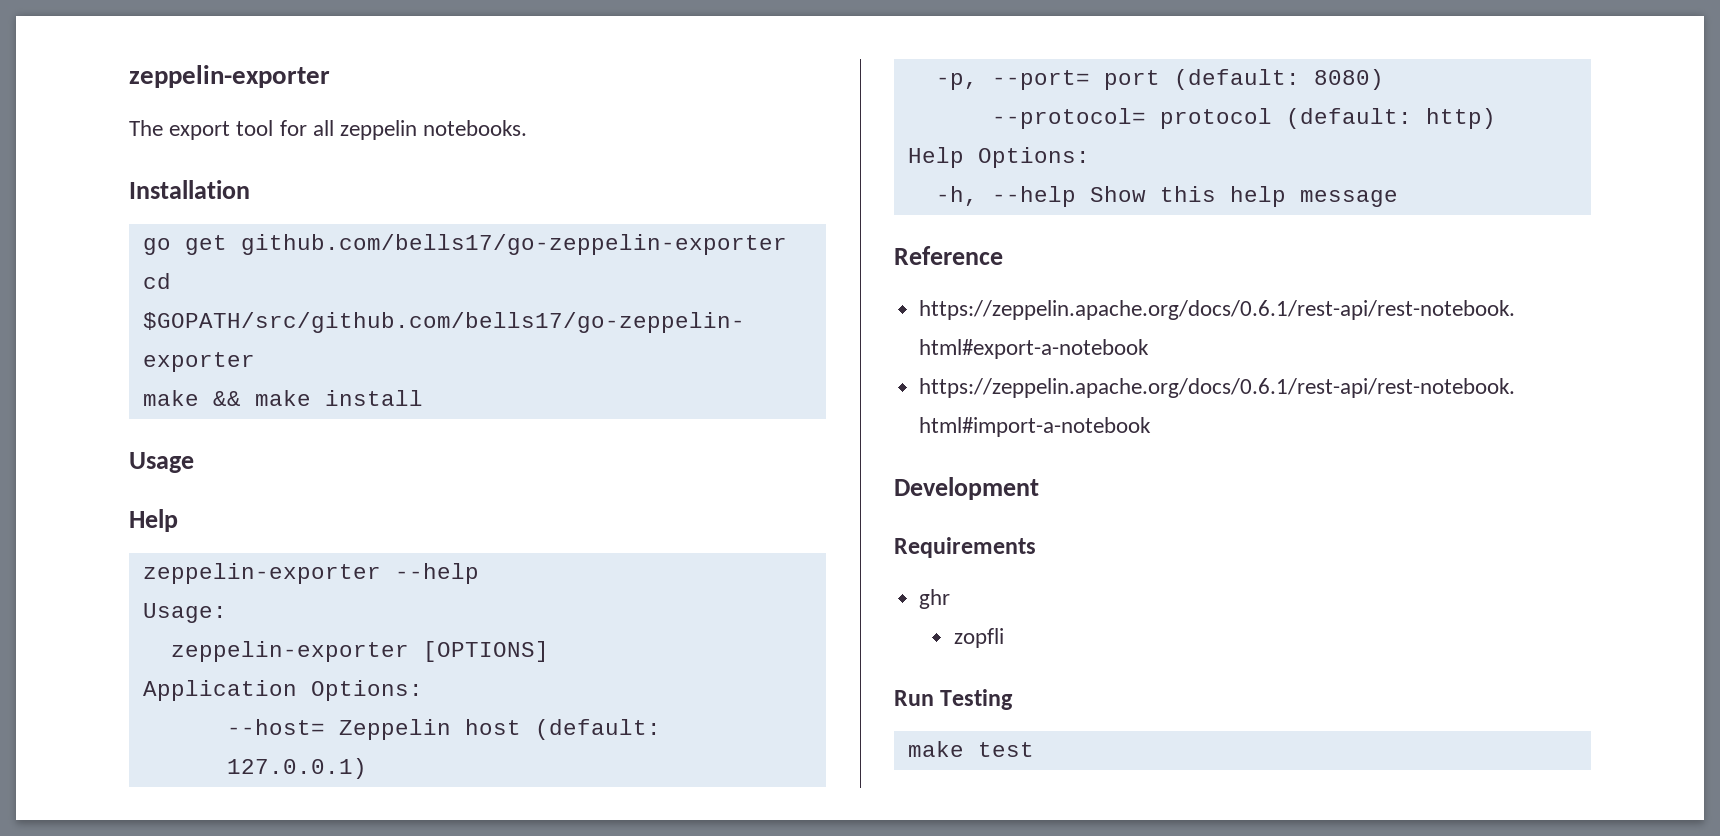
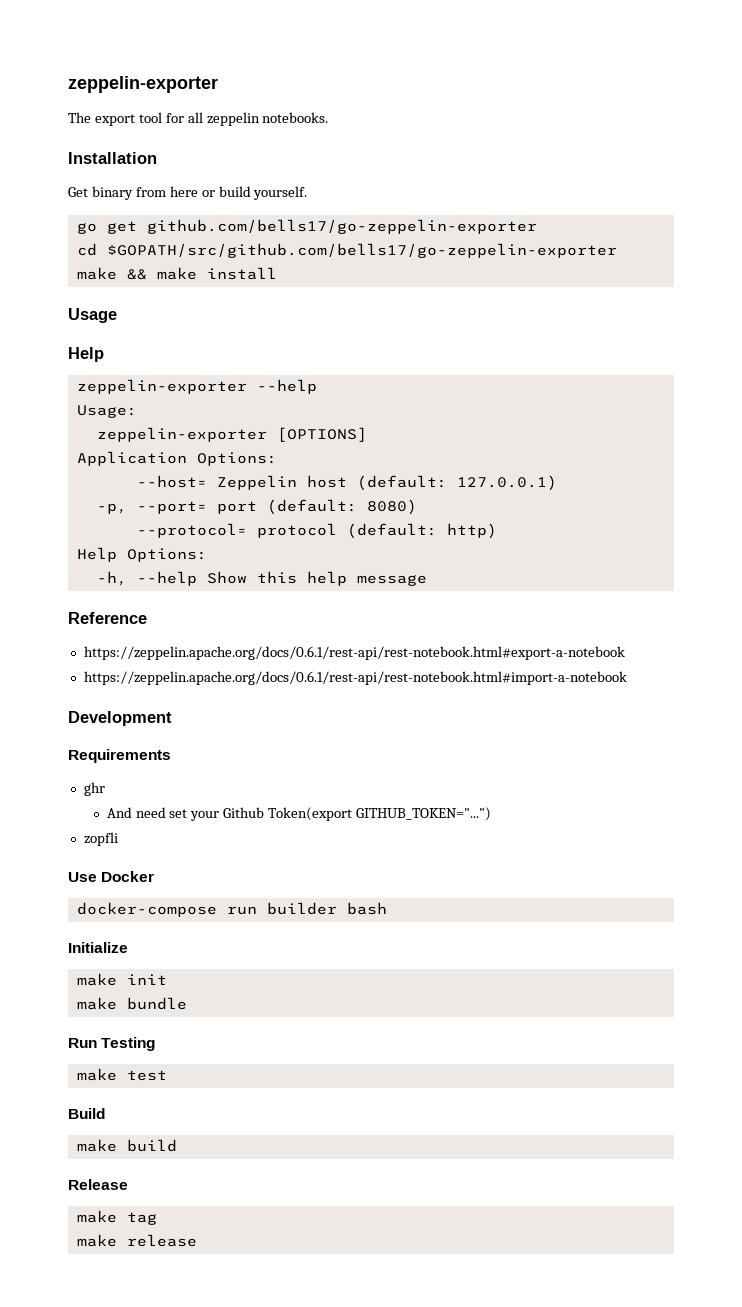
(250, 189) none -> [68,186,308,200] // Get binary from here or build yourself.
[953,628,1004,648] [894,689,1014,710] [907,741,1034,757] zopfli // Run Testing // make test -> [106,807,492,821] [83,832,118,846] [68,871,155,882] [76,902,387,917] [68,942,128,953] [76,973,167,986] [76,997,187,1010] [68,1037,156,1051] [76,1068,167,1081] [68,1108,105,1119] [76,1139,177,1152] [68,1179,128,1190] [76,1210,157,1225] [76,1234,197,1247] And need set your Github Token(export GITHUB_TOKEN="...") // zopfli // Use Docker // docker-compose run builder bash // Initialize // make init // make bundle // Run Testing // make test // Build // make build // Release // make tag // make release

